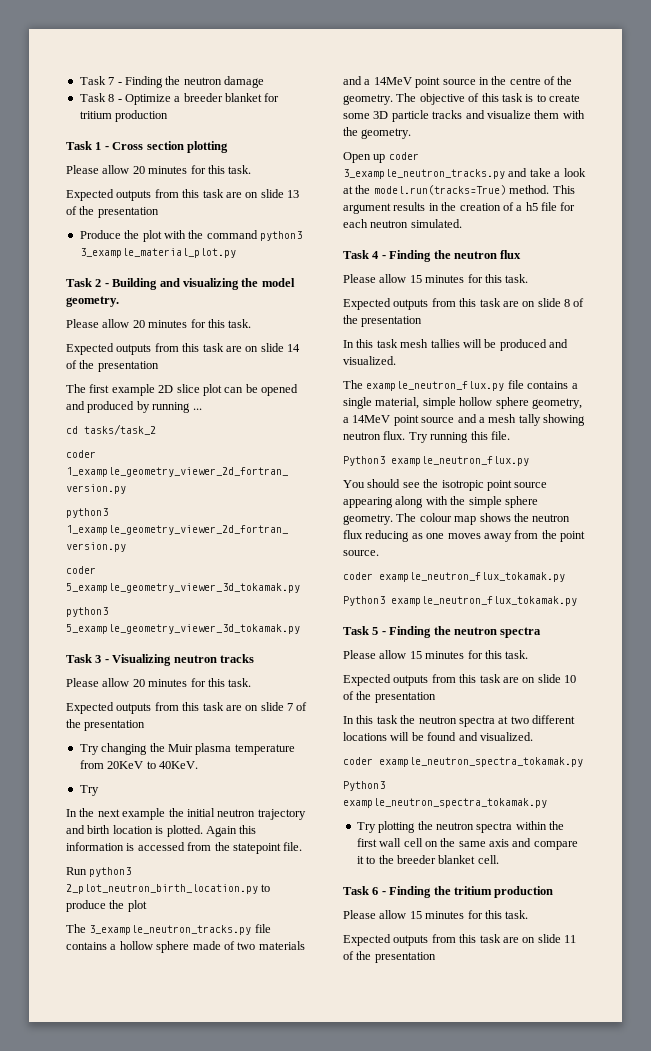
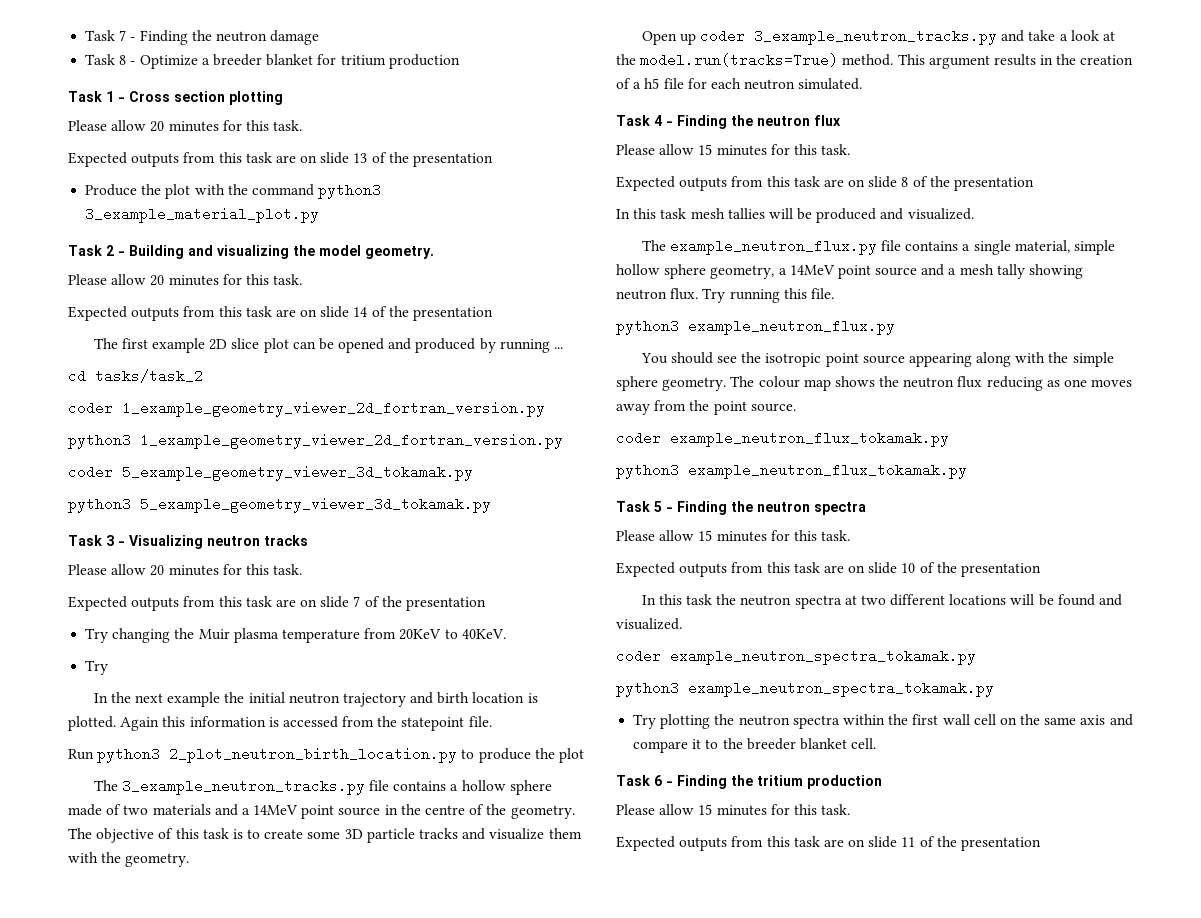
[343,456,385,466] Python3 -> [616,319,679,335] python3
[343,596,385,606] Python3 -> [616,463,679,479] python3
[343,781,385,791] Python3 -> [616,681,679,697] python3

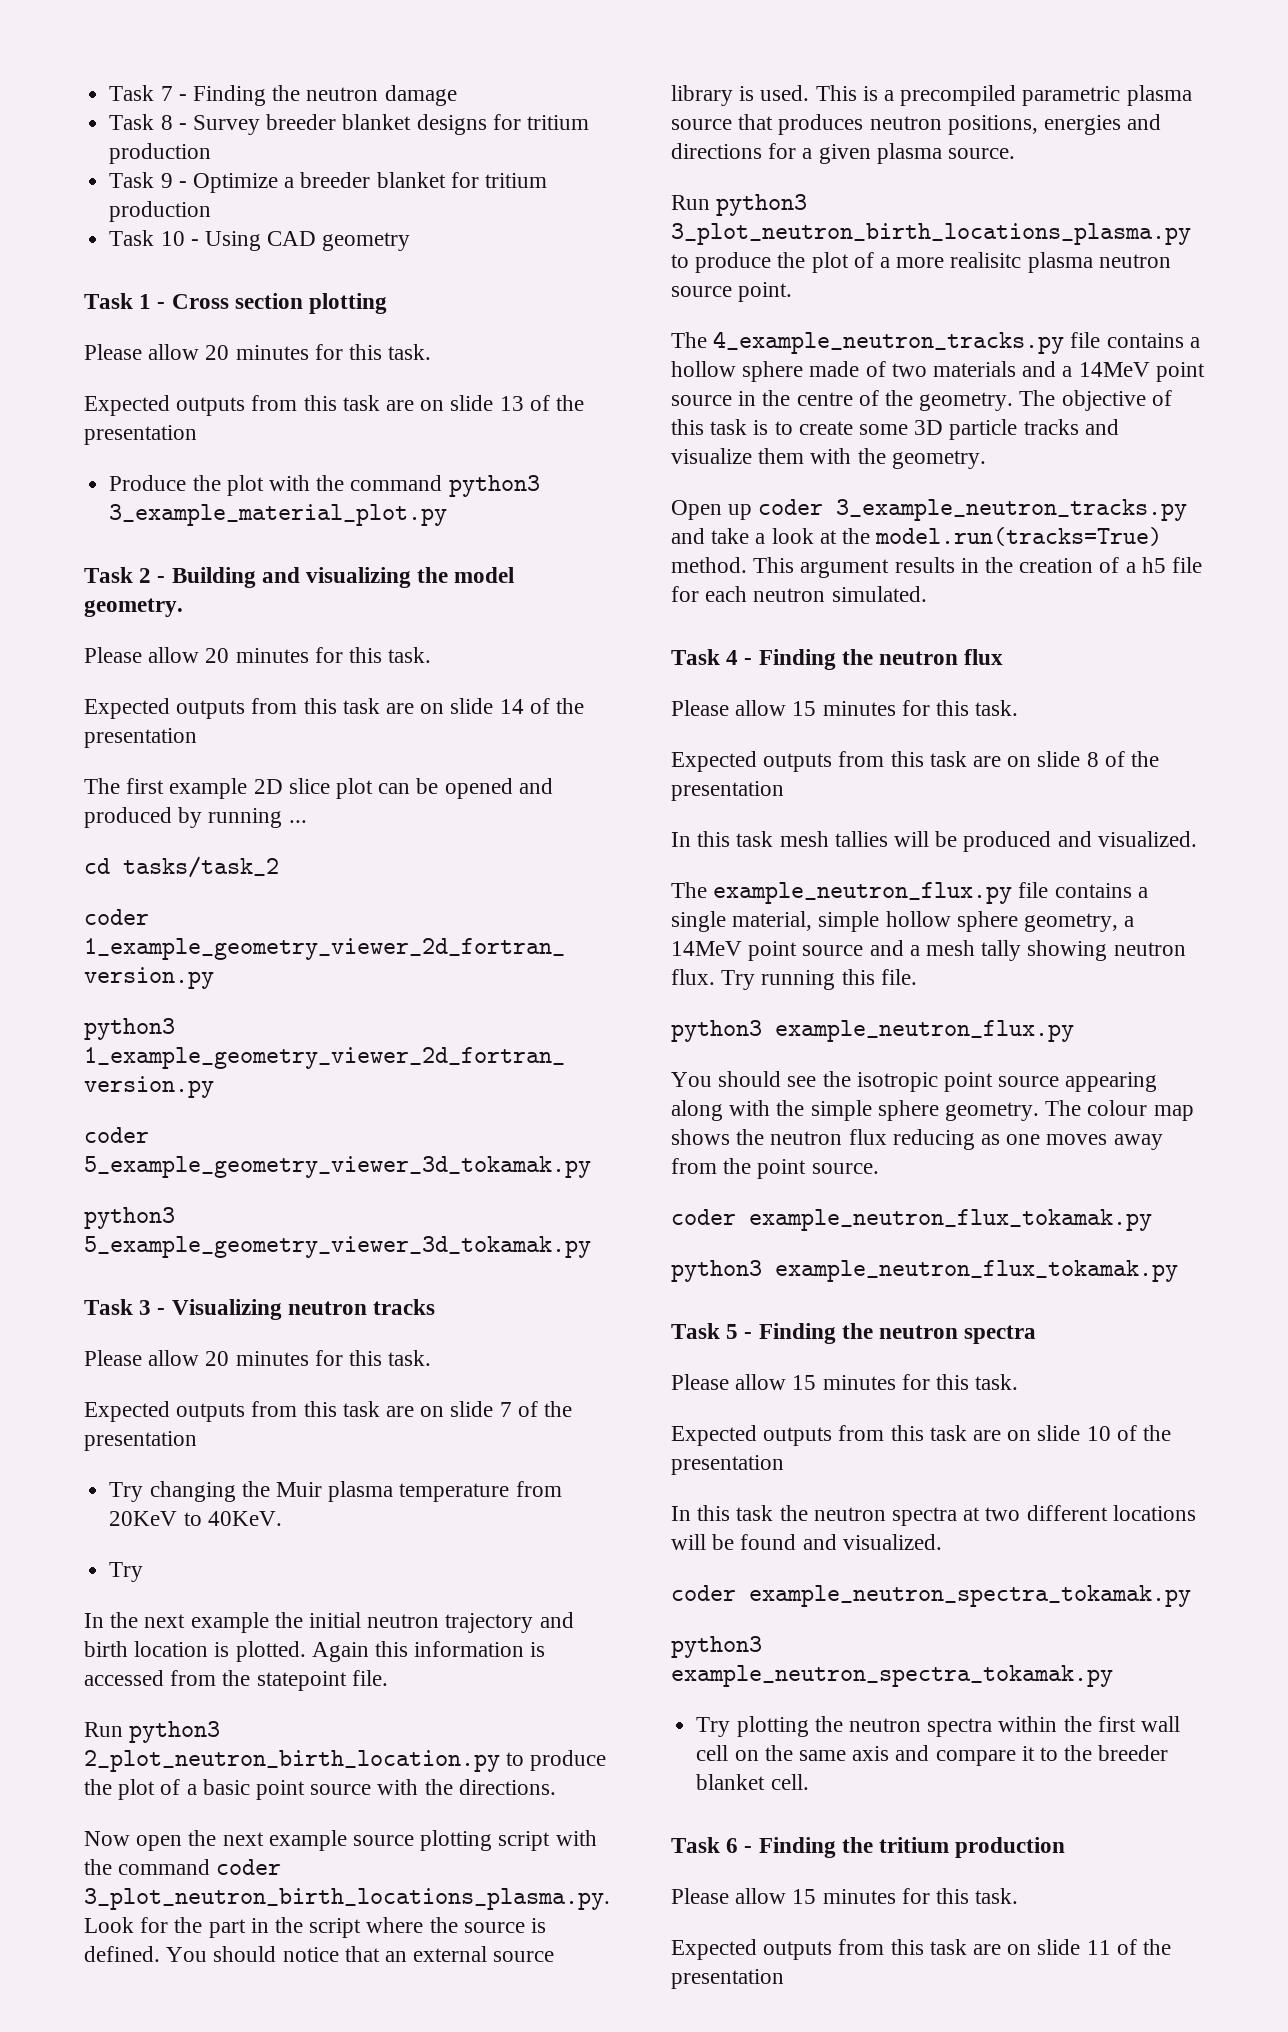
(136, 63) none -> [192,114,589,135] [109,143,212,164] [109,172,187,188] Survey breeder blanket designs for tritium production // Task 9 -
(460, 61) none -> [109,230,411,251] // Task 10 - Using CAD geometry
[93,779,365,795] // The 3_example_neutron_tracks.py -> [160,1779,556,1800] [84,1830,597,1851] [84,1859,282,1875] [84,1888,610,1910] [84,1917,547,1938] [84,1946,555,1962] [671,85,1192,106] [671,114,1162,135] [671,143,1016,164] [671,194,808,216] [671,223,1191,245] [671,252,1171,273] [671,282,793,302] [671,331,1065,354] of a basic point source with the directions. // Now open the next example source plotting script with the command coder 3_plot_neutron_birth_locations_plasma.py. Look for the part in the script where the source is defined. You should notice that an external source library is used. This is a precompiled parametric plasma source that produces neutron positions, energies and directions for a given plasma source. // Run python3 3_plot_neutron_birth_locations_plasma.py to produce the plot of a more realisitc plasma neutron source point. // The 4_example_neutron_tracks.py

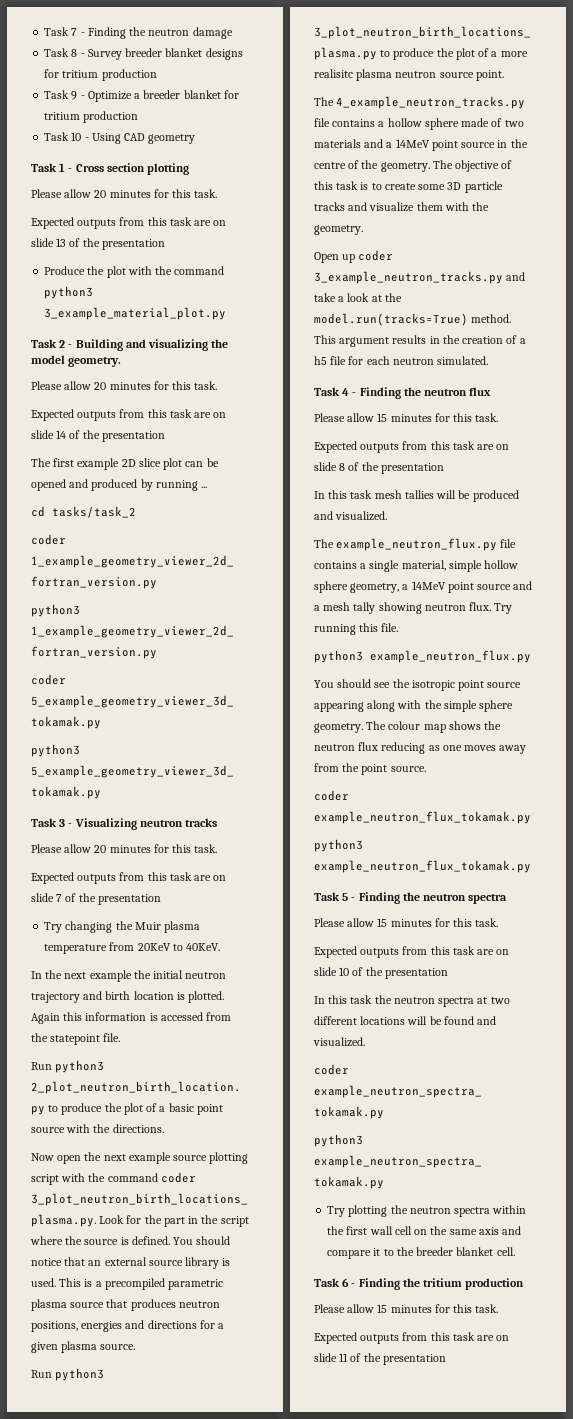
[109,1562,144,1582] // Try -> (221, 947) none

